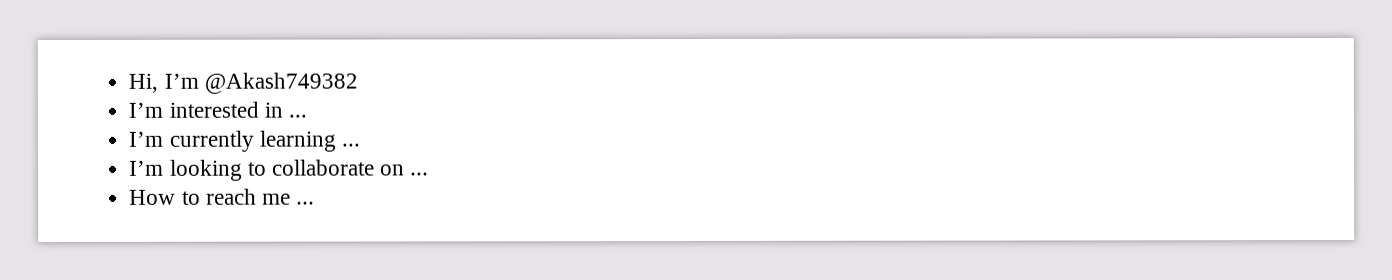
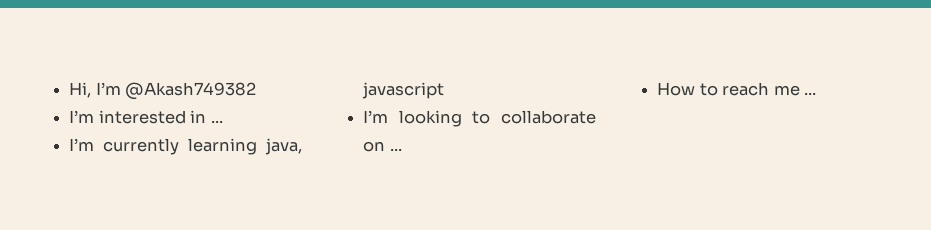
[341,143,361,147] ... -> [265,138,302,155] [362,82,445,99] java, javascript

